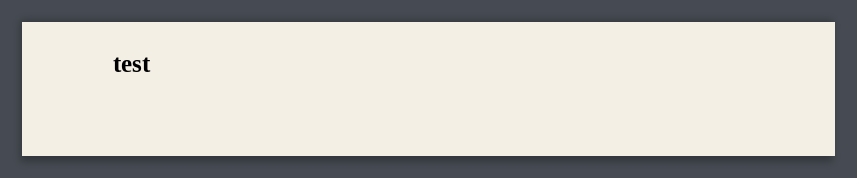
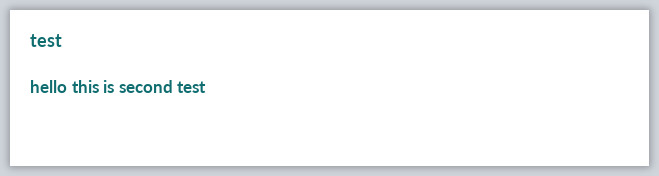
[113,57,151,72] test -> [30,34,62,47] [30,80,207,93] test // hello this is second test

